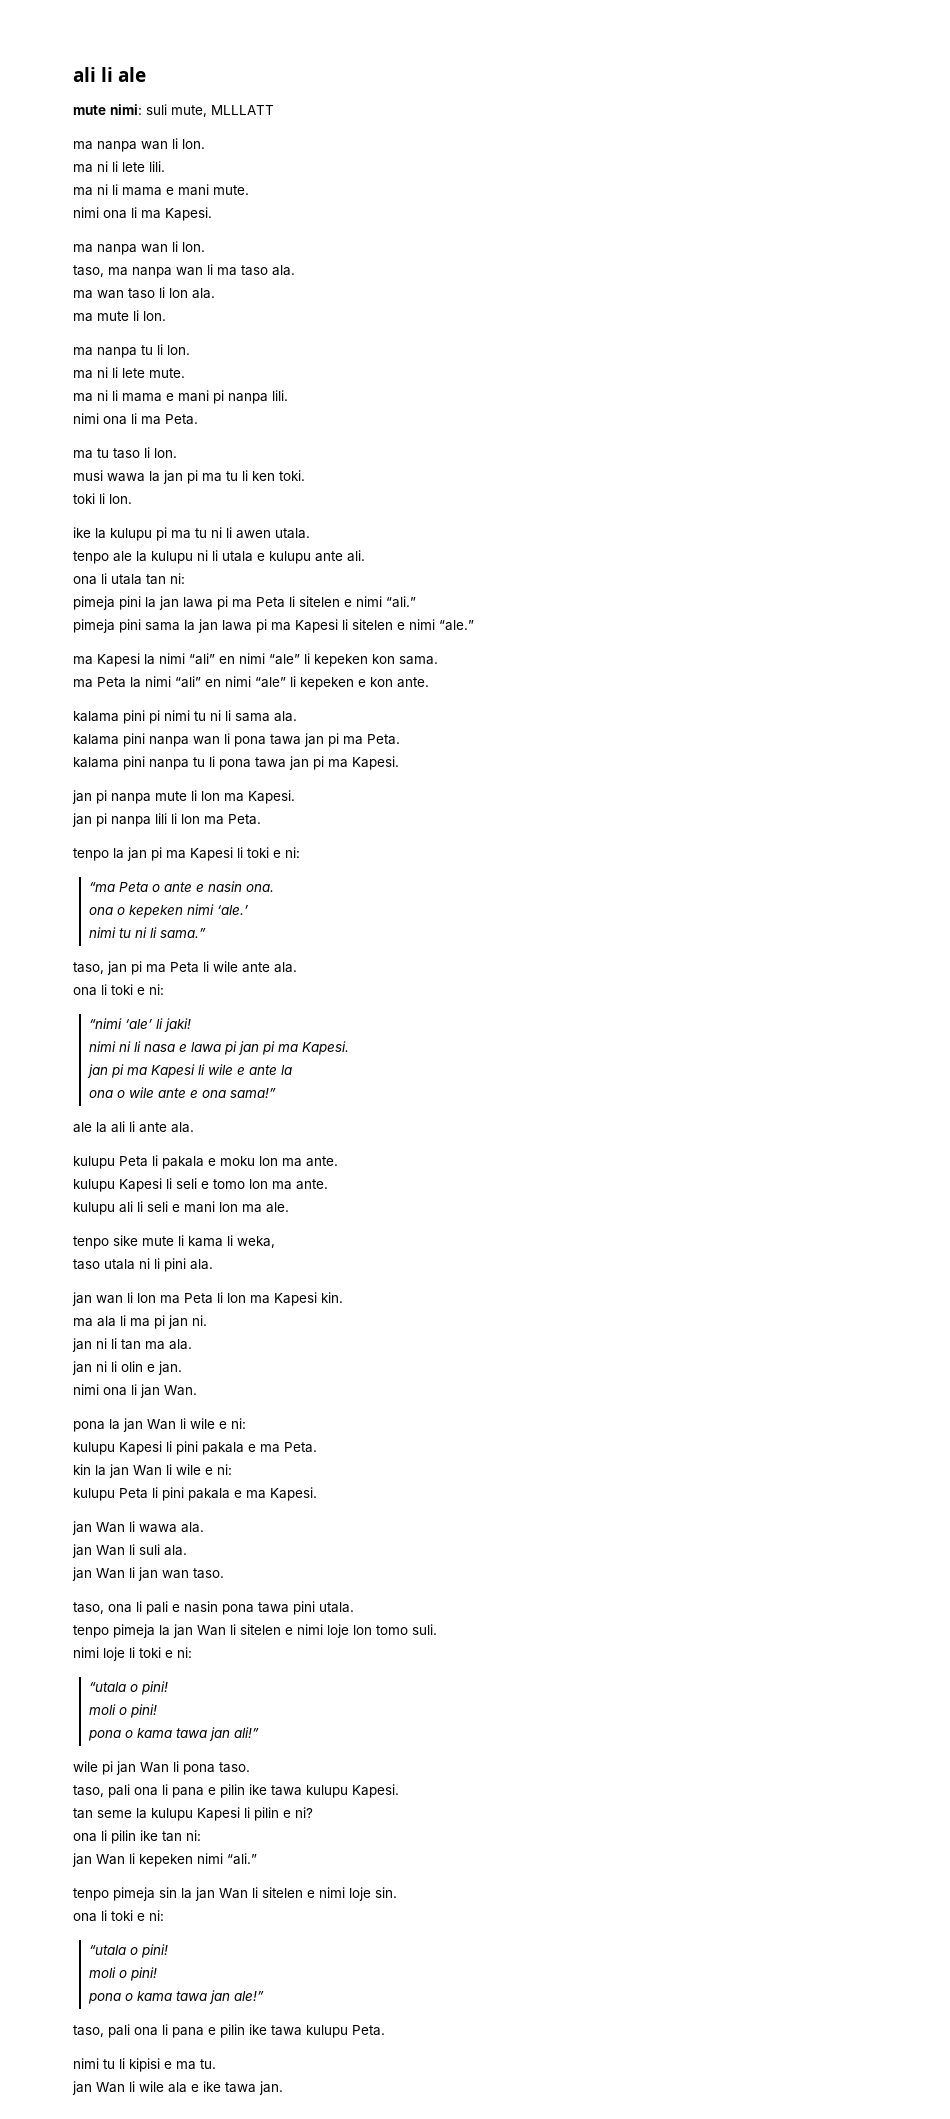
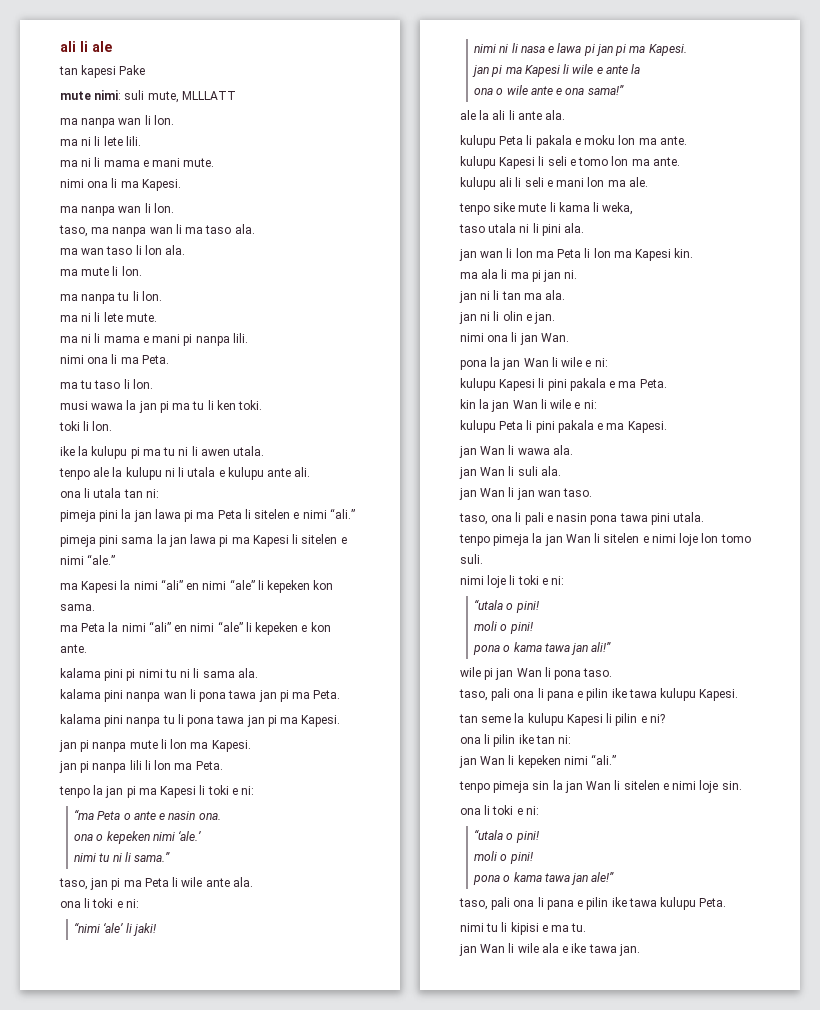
(147, 74) none -> [59,65,146,78] // tan kapesi Pake

